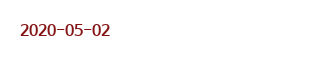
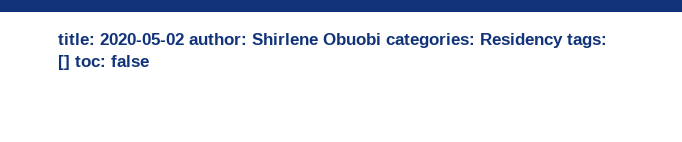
[20,24,110,36] 2020-05-02 -> [58,33,607,48] [58,55,149,70] title: 2020-05-02 author: Shirlene Obuobi categories: Residency tags: [] toc: false

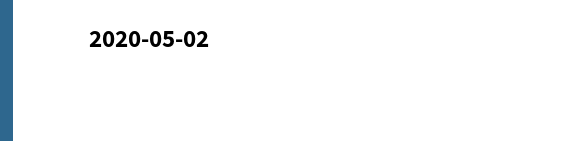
[58,33,607,48] [58,55,149,70] title: 2020-05-02 author: Shirlene Obuobi categories: Residency tags: [] toc: false -> [89,31,209,47] 2020-05-02

